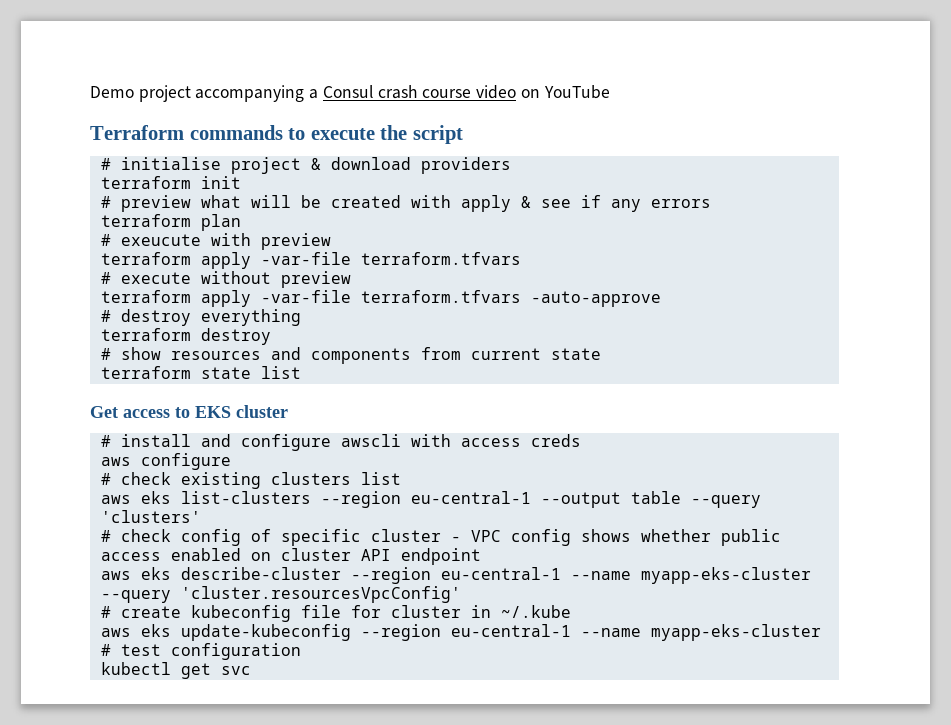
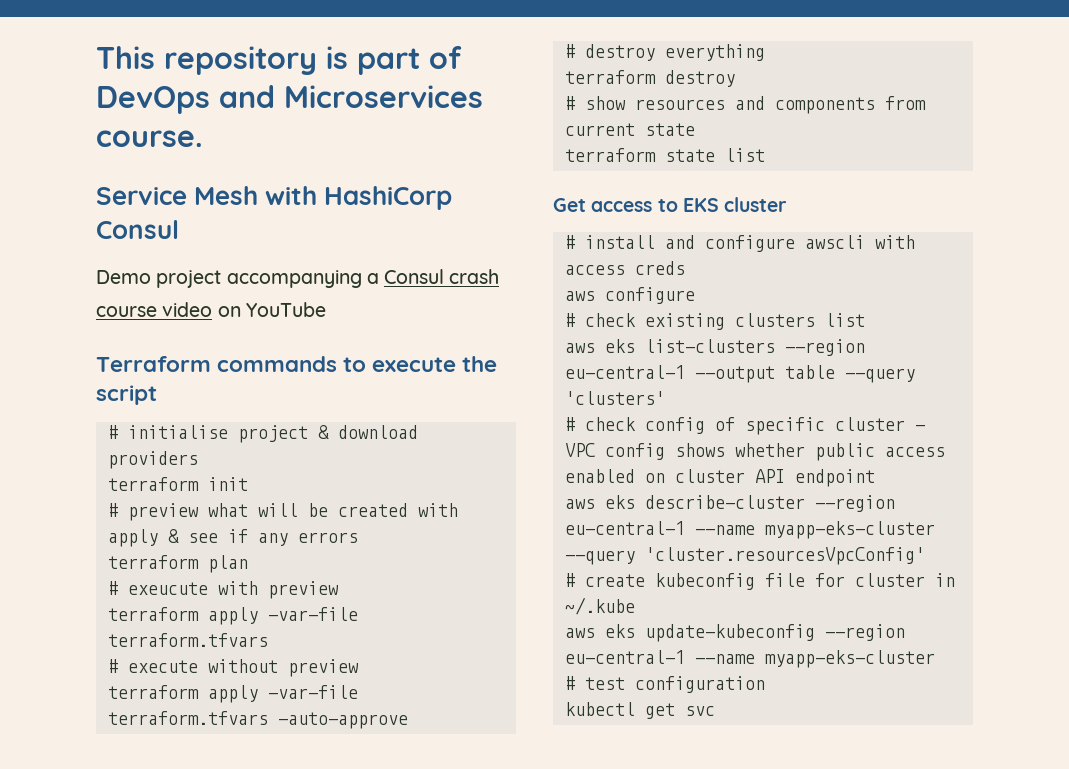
(90, 92) none -> [96,46,462,75] [96,85,483,114] [96,130,203,147] [96,186,453,210] [96,220,179,239] This repository is part of DevOps and Microservices course. // Service Mesh with HashiCorp Consul //

